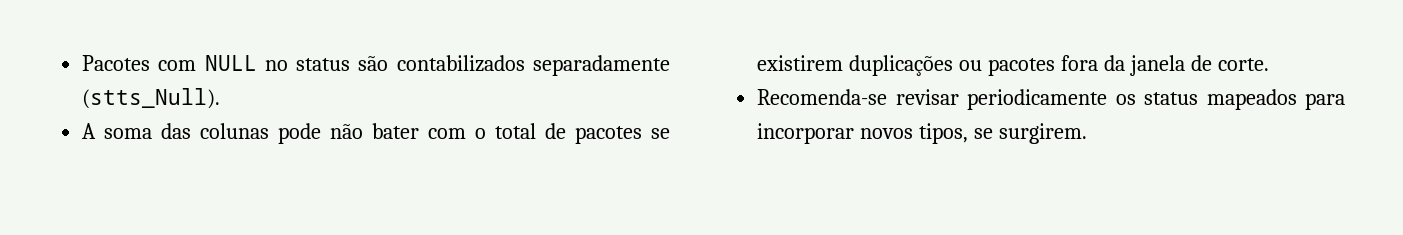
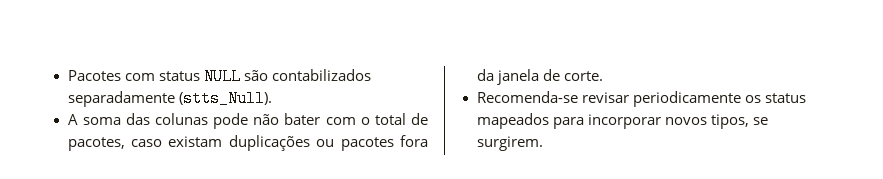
[204,55,351,71] NULL no status -> [158,68,241,85] status NULL
[575,126,671,144] [757,55,844,71] pacotes se existirem -> [67,136,223,151] pacotes, caso existam

